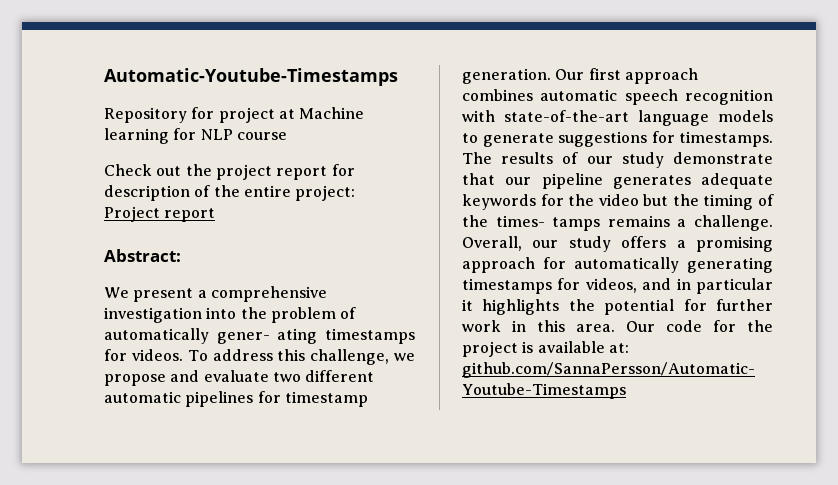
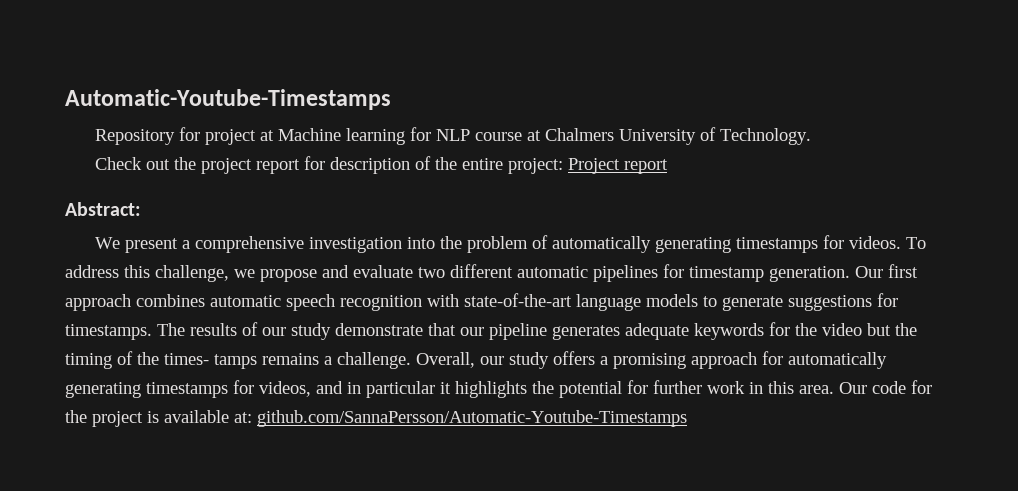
(287, 136) none -> [526,127,811,145] at Chalmers University of Technology.
[216,328,318,344] gener- ating -> [654,237,731,253] generating

